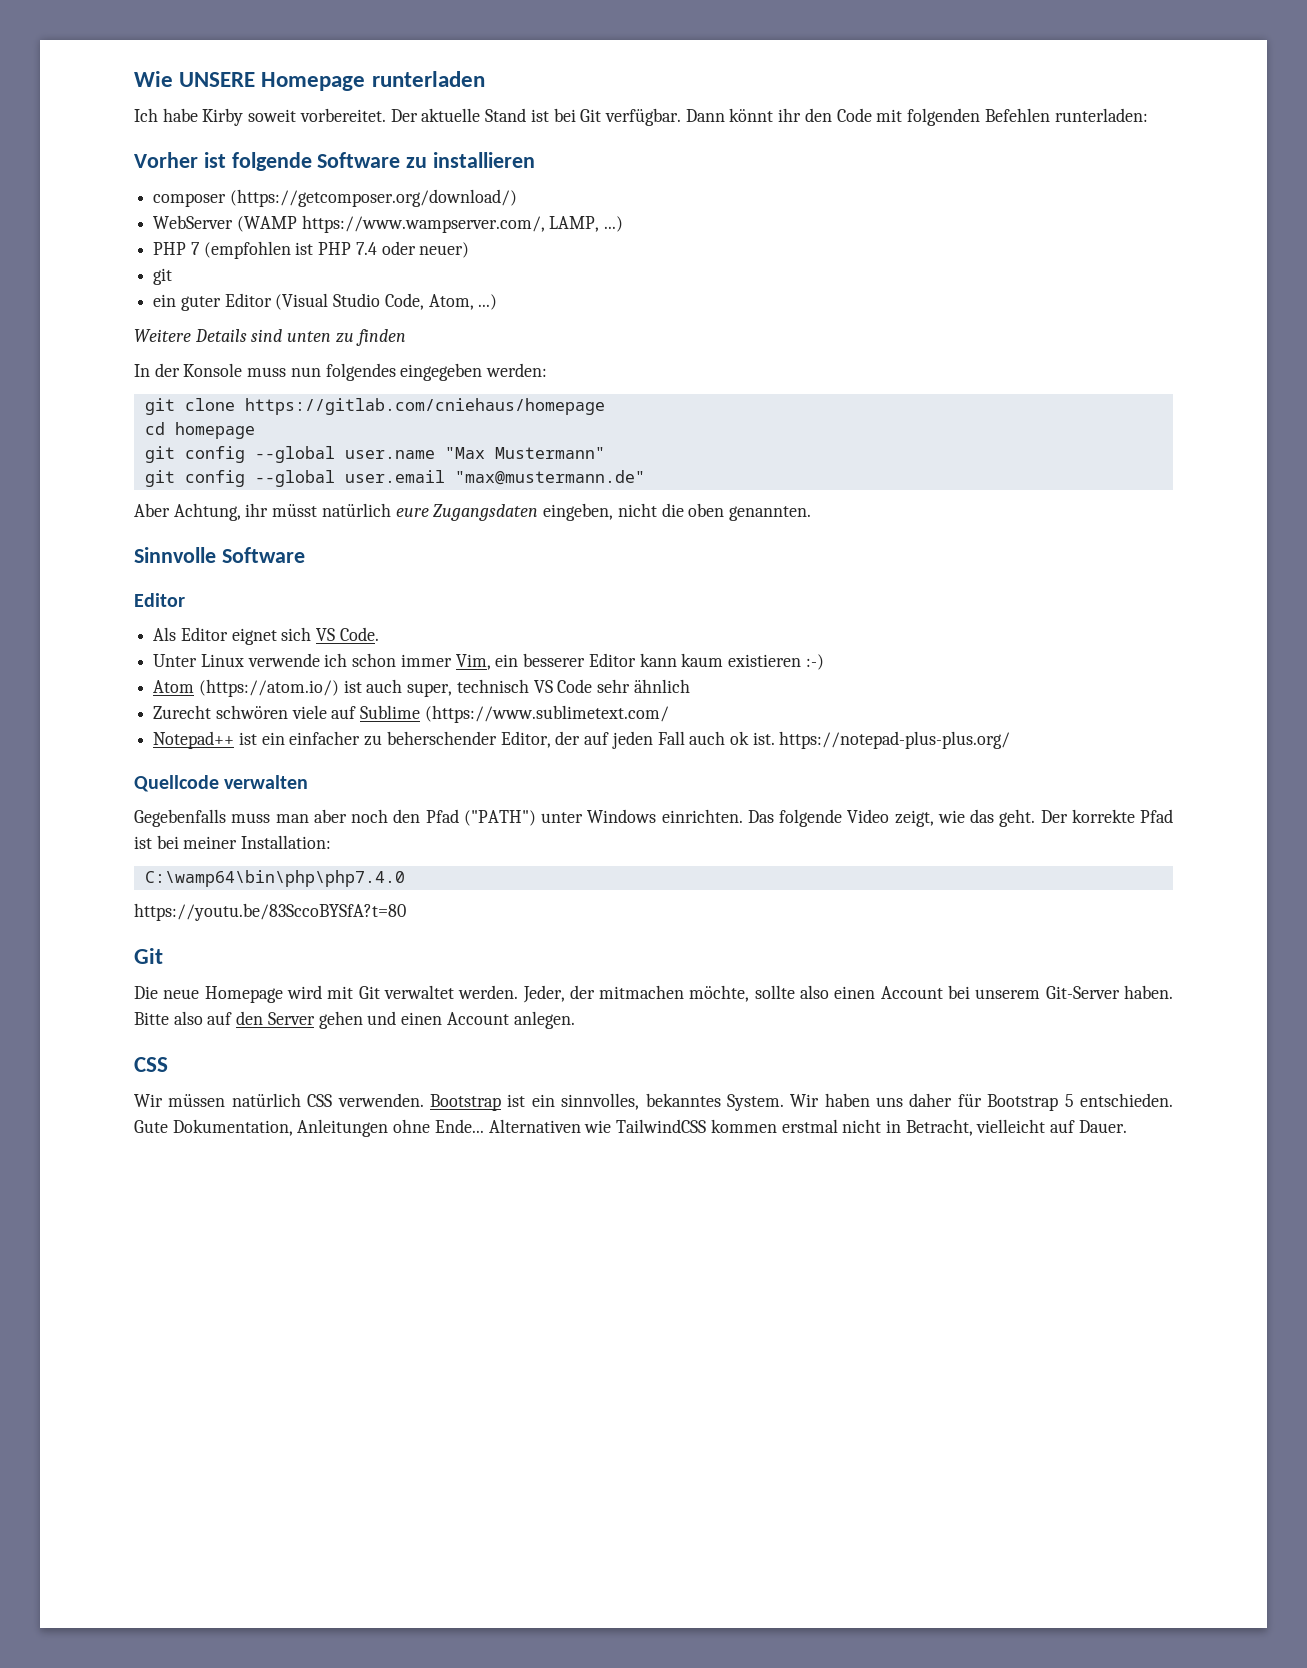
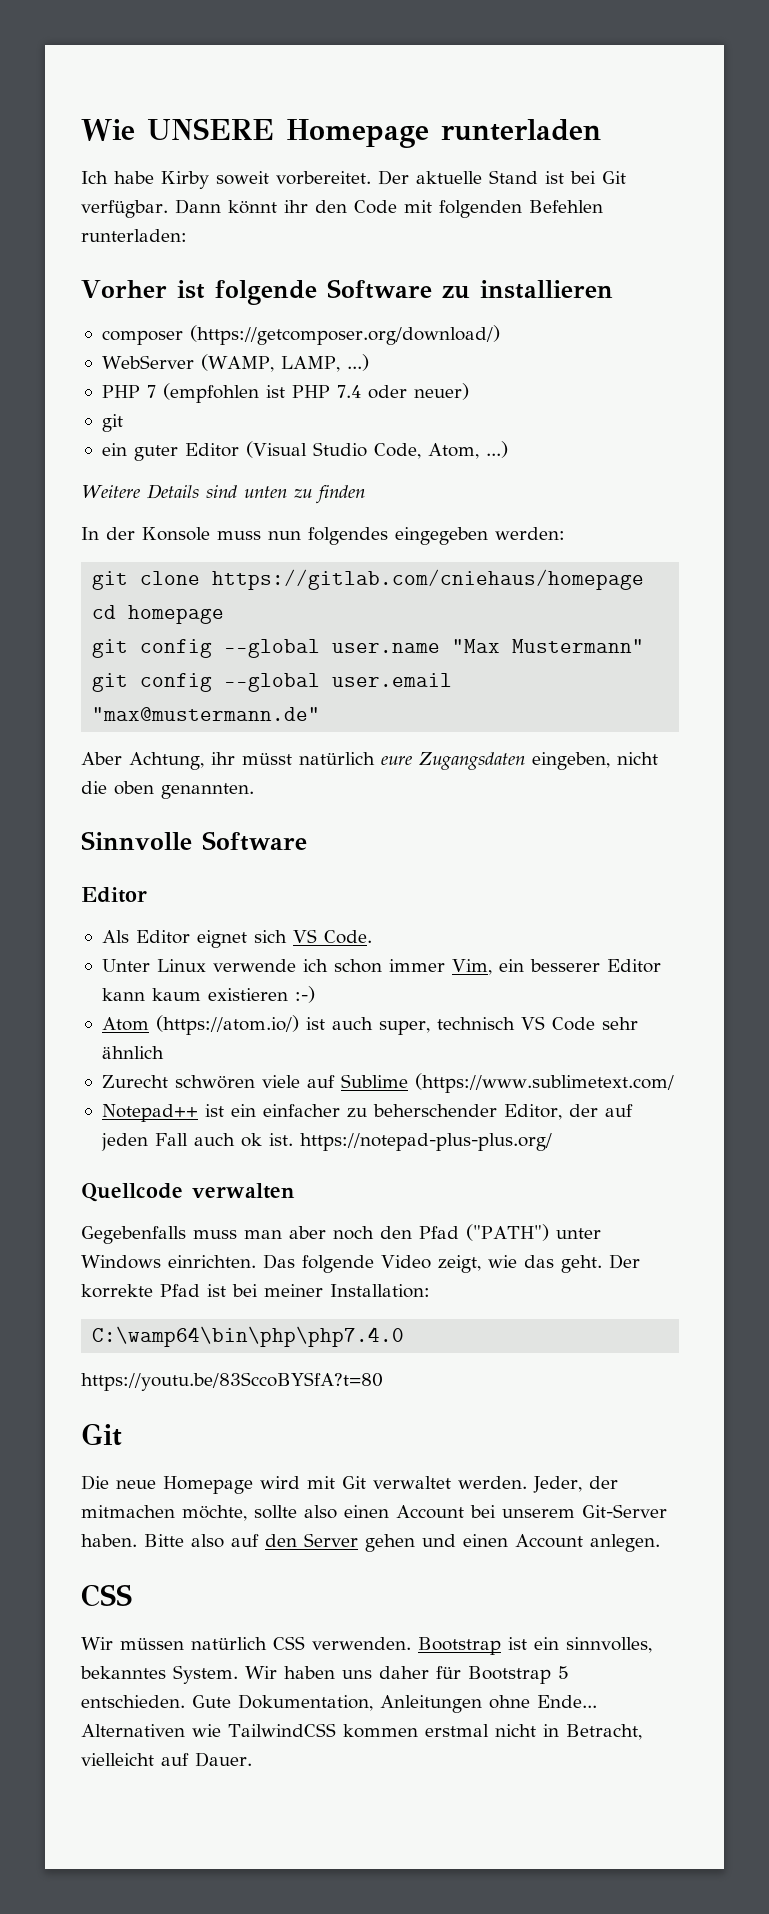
[236,215,545,233] (WAMP https://www.wampserver.com/, -> [200,354,274,372] (WAMP,

